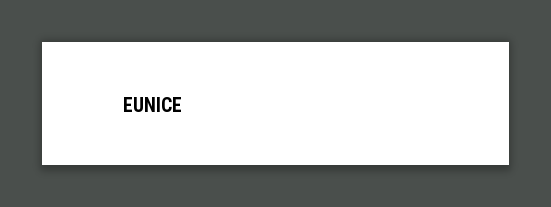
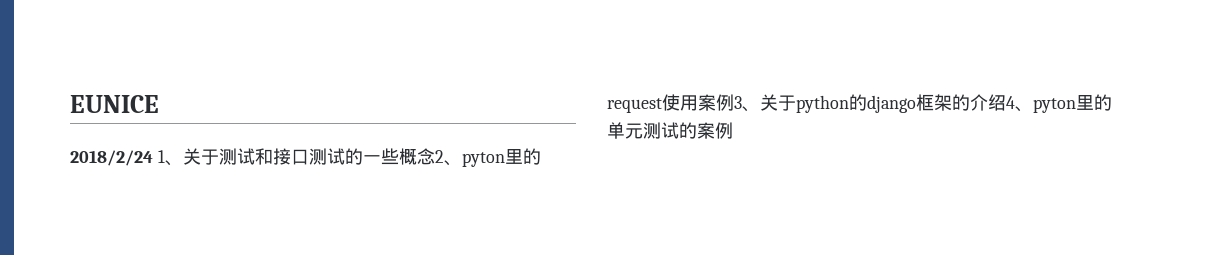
(182, 104) none -> [70,148,541,167] [607,94,1112,113] [607,122,733,139] // 2018/2/24 1、关于测试和接口测试的一些概念2、pyton里的request使用案例3、关于python的django框架的介绍4、pyton里的单元测试的案例

